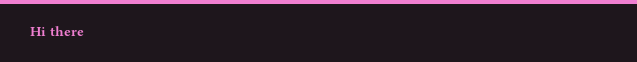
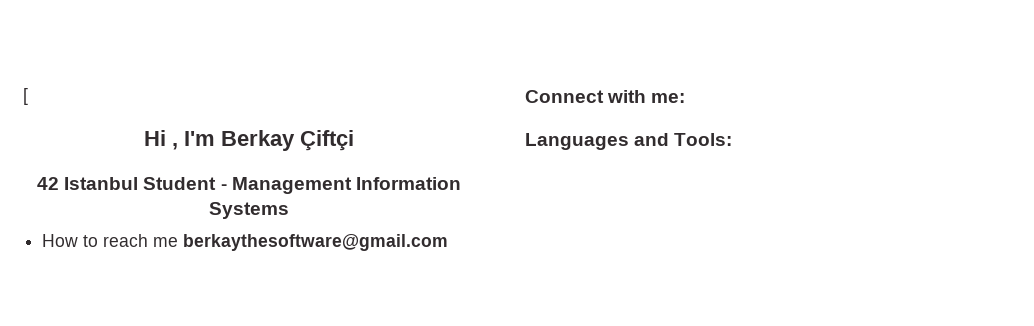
[30,26,84,36] Hi there -> [23,88,28,105] [144,130,354,151] [37,177,461,194] [209,202,289,219] [42,234,449,251] [525,90,686,103] [525,133,733,150] [ // Hi , I'm Berkay Çiftçi // 42 Istanbul Student - Management Information Systems // How to reach me berkaythesoftware@gmail.com // Connect with me: // Languages and Tools:

